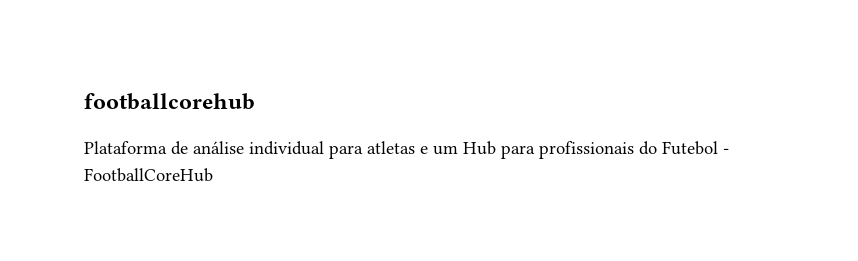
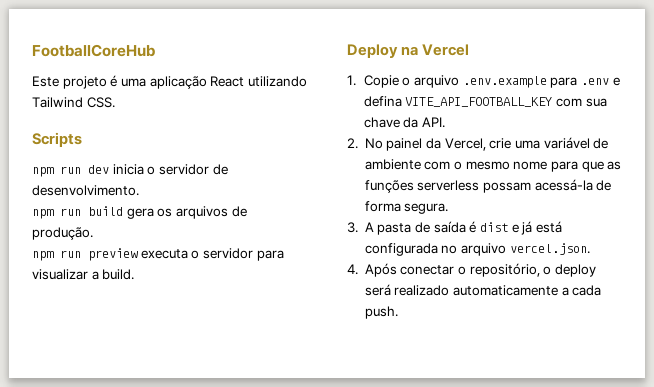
[84,93,255,110] [84,141,729,159] [84,168,213,182] footballcorehub // Plataforma de análise individual para atletas e um Hub para profissionais do Futebol - FootballCoreHub -> [32,44,155,57] [32,75,307,89] [32,97,115,108] [32,132,82,147] [32,164,228,177] [32,185,139,196] [32,206,247,219] [32,227,93,240] [32,248,284,261] [32,269,135,280] [347,44,470,58] [347,75,620,88] [363,96,607,107] [363,117,445,128] [347,137,609,151] [364,159,622,172] [364,179,612,193] [364,201,449,214] [347,221,562,235] [364,243,590,256] [347,263,596,277] [364,284,602,296] [364,306,398,319] FootballCoreHub // Este projeto é uma aplicação React utilizando Tailwind CSS. // Scripts // npm run dev inicia o servidor de desenvolvimento. // npm run build gera os arquivos de produção. // npm run preview executa o servidor para visualizar a build. // Deploy na Vercel // 1. Copie o arquivo .env.example para .env e defina VITE_API_FOOTBALL_KEY com sua chave da API. // 2. No painel da Vercel, crie uma variável de ambiente com o mesmo nome para que as funções serverless possam acessá-la de forma segura. // 3. A pasta de saída é dist e já está configurada no arquivo vercel.json. // 4. Após conectar o repositório, o deploy será realizado automaticamente a cada push.

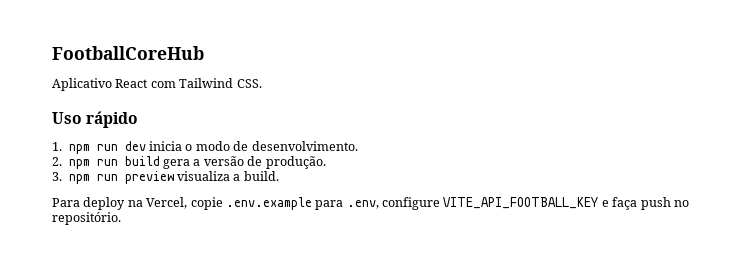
[32,75,307,89] Este projeto é uma aplicação React utilizando -> [52,78,176,91] Aplicativo React com
[32,132,82,147] Scripts // -> [52,111,139,128] [52,142,62,151] Uso rápido // 1.
[158,164,209,175] servidor -> [195,141,230,151] modo
(139, 190) none -> [52,157,62,166] 2.
[157,206,228,219] os arquivos -> [193,156,244,166] a versão
(93, 233) none -> [52,172,62,181] 3.
[140,248,284,261] [32,269,135,280] [347,44,470,58] [347,75,620,88] [363,96,607,107] [363,117,445,128] [347,137,609,151] [364,159,622,172] [364,179,612,193] [364,201,449,214] [347,221,562,235] [364,243,590,256] [347,263,596,277] [364,284,602,296] [364,306,398,319] executa o servidor para visualizar a build. // Deploy na Vercel // 1. Copie o arquivo .env.example para .env e defina VITE_API_FOOTBALL_KEY com sua chave da API. // 2. No painel da Vercel, crie uma variável de ambiente com o mesmo nome para que as funções serverless possam acessá-la de forma segura. // 3. A pasta de saída é dist e já está configurada no arquivo vercel.json. // 4. Após conectar o repositório, o deploy será realizado automaticamente a cada push. -> [177,171,279,181] [52,197,689,210] [52,212,121,225] visualiza a build. // Para deploy na Vercel, copie .env.example para .env, configure VITE_API_FOOTBALL_KEY e faça push no repositório.

